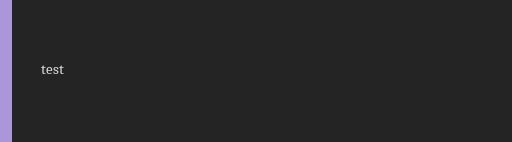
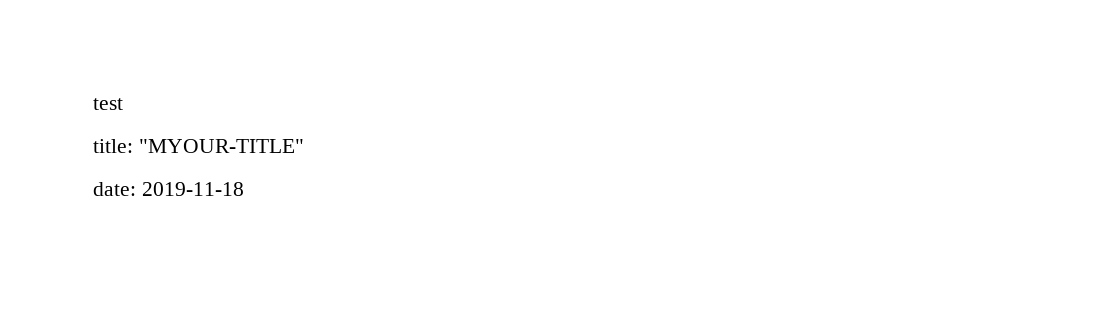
(64, 69) none -> [93,139,304,153] [93,182,244,196] // title: "MYOUR-TITLE" // date: 2019-11-18

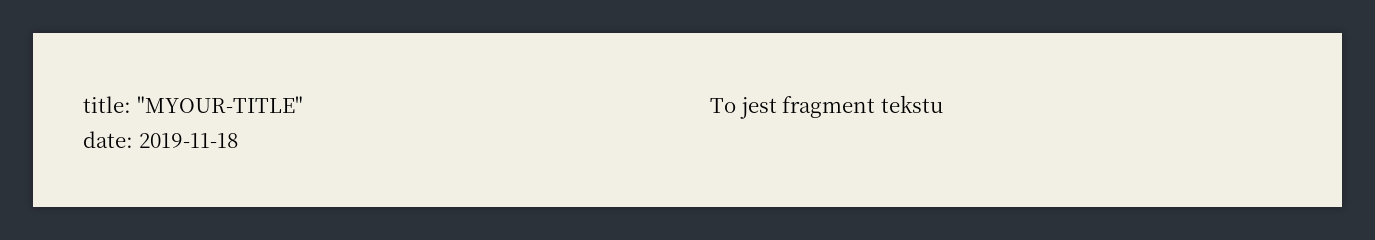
[93,98,123,110] test // -> (83, 104) none
(244, 189) none -> [710,95,943,119] // To jest fragment tekstu

